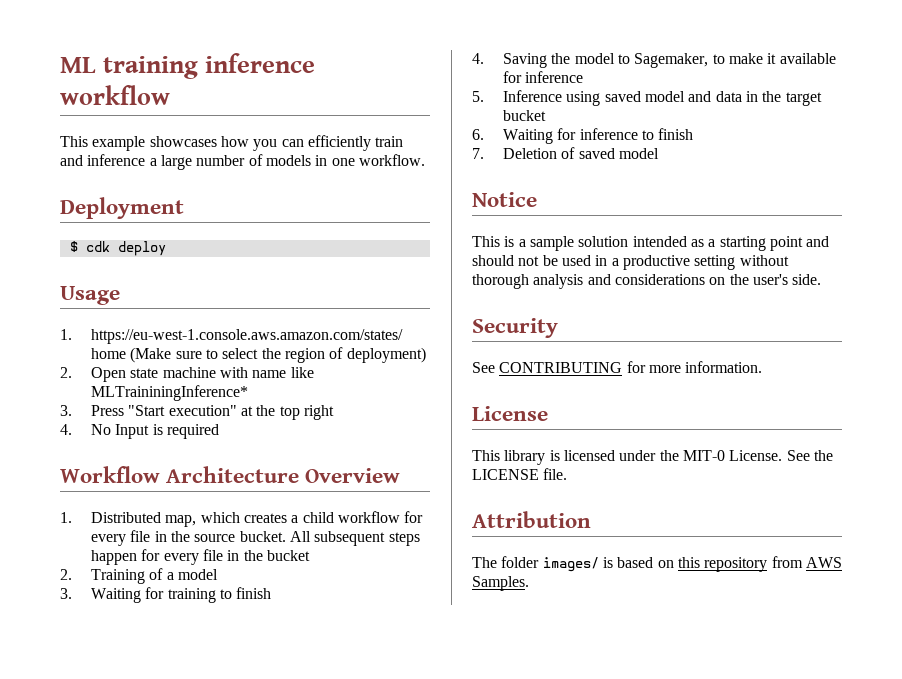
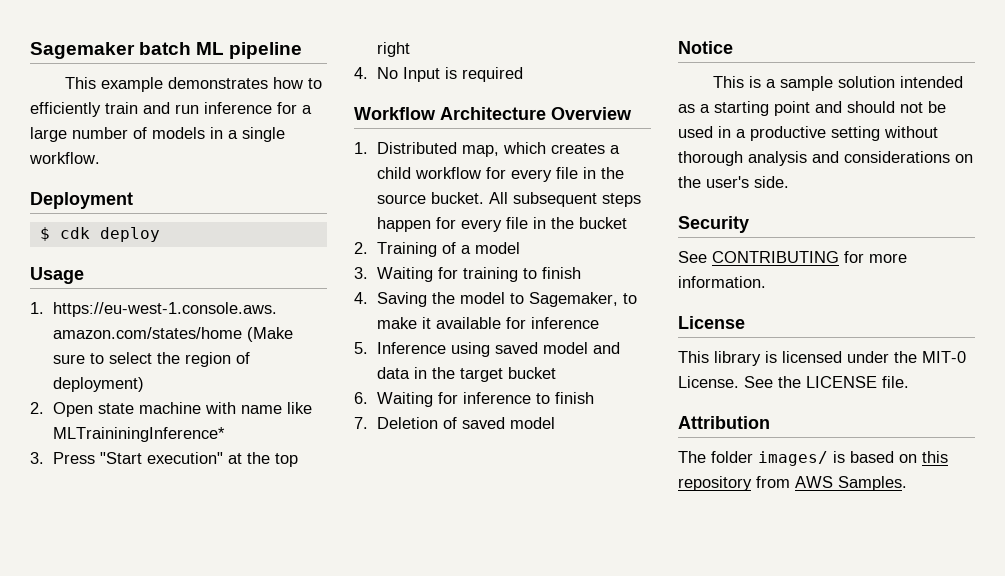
[60,53,316,79] [60,85,170,105] [60,135,404,151] [60,154,146,166] ML training inference workflow // This example showcases how you can efficiently train and inference -> [30,42,303,59] [65,77,323,92] [30,102,297,117] Sagemaker batch ML pipeline // This example demonstrates how to efficiently train and run inference for
[331,158,355,166] one -> [228,127,285,142] a single

